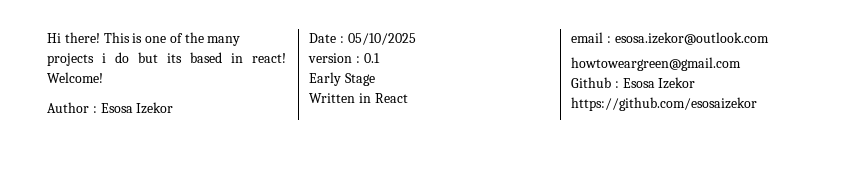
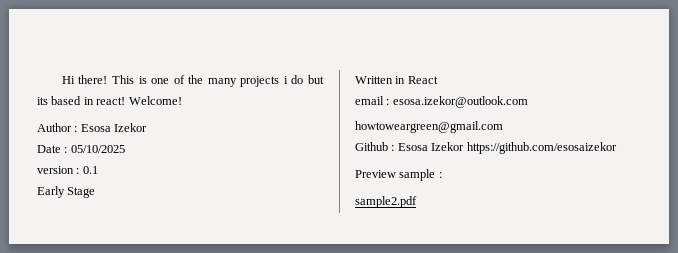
(757, 104) none -> [355,169,442,181] [355,196,417,208] // Preview sample : // sample2.pdf

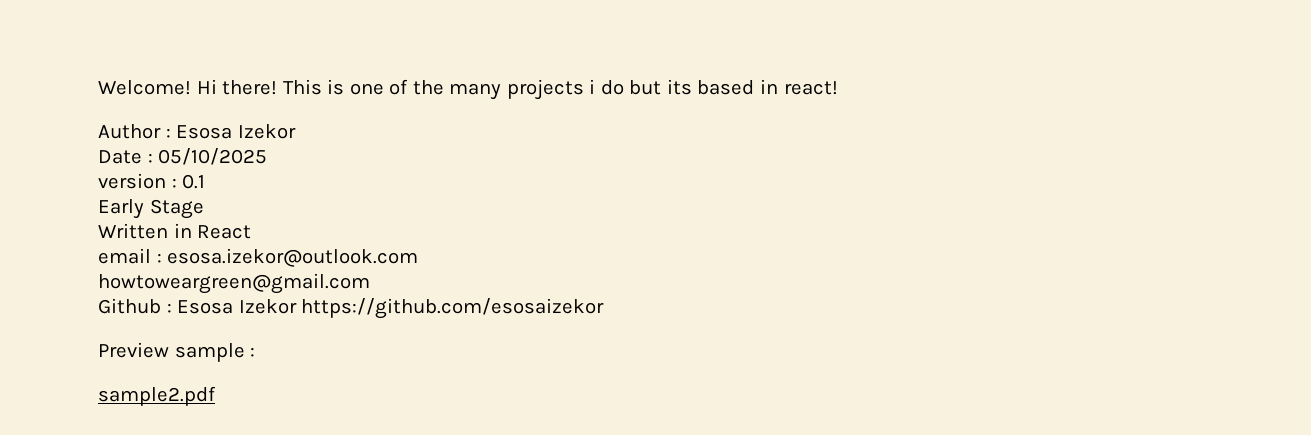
(61, 80) none -> [98,80,191,95] Welcome!
[128,96,182,105] Welcome! -> (838, 88) none

